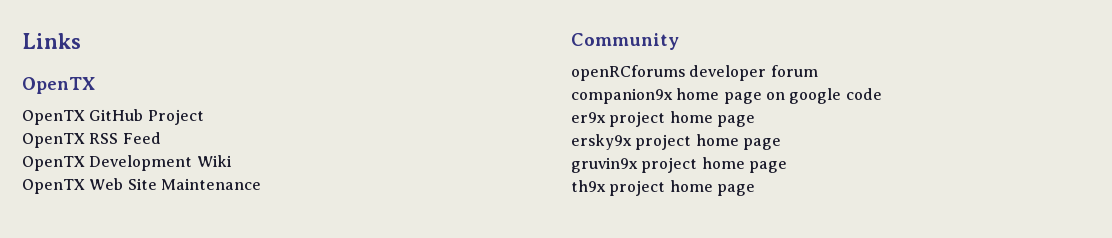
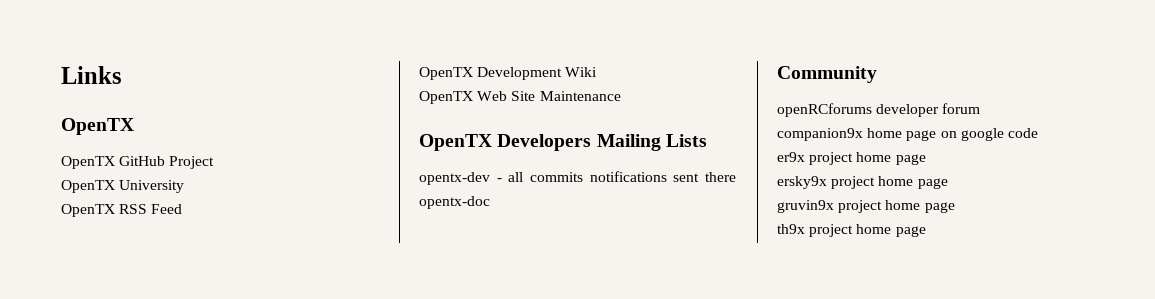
(204, 117) none -> [61,180,185,193] // OpenTX University
(261, 184) none -> [419,134,707,151] [419,171,736,185] [419,196,490,209] // OpenTX Developers Mailing Lists // opentx-dev - all commits notifications sent there opentx-doc

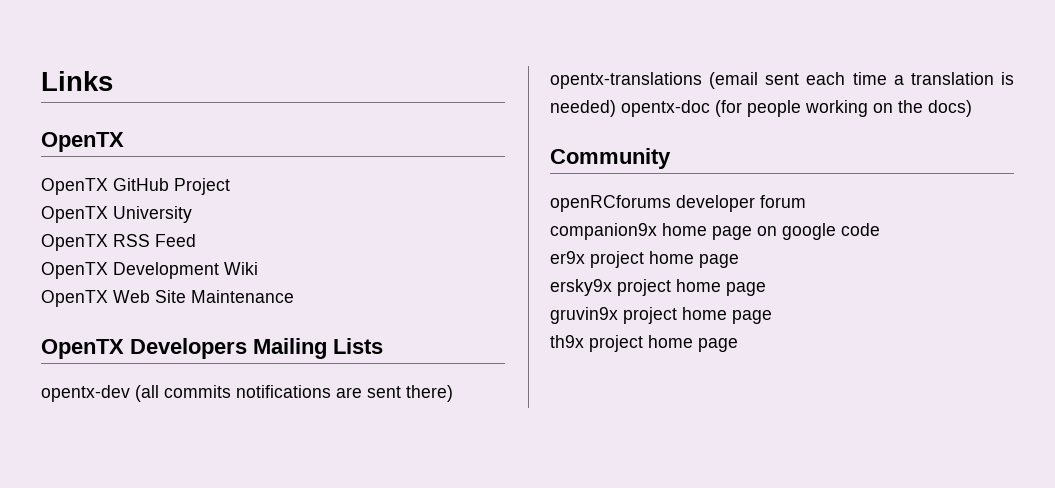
[496,171,736,182] [419,196,490,209] - all commits notifications sent there opentx-doc -> [135,385,453,402] [550,72,1015,89] [550,100,972,117] (all commits notifications are sent there) opentx-translations (email sent each time a translation is needed) opentx-doc (for people working on the docs)

